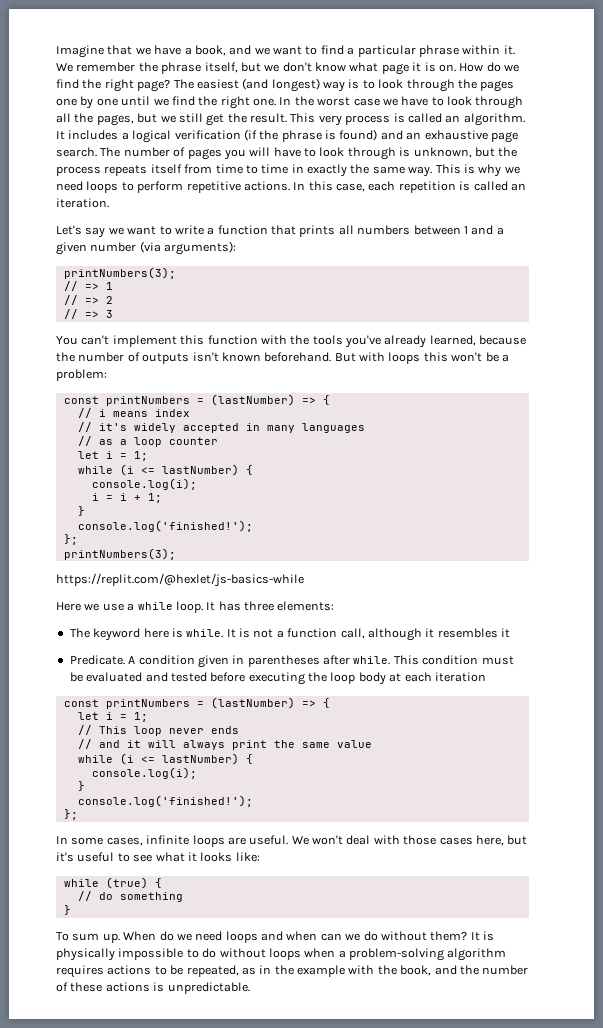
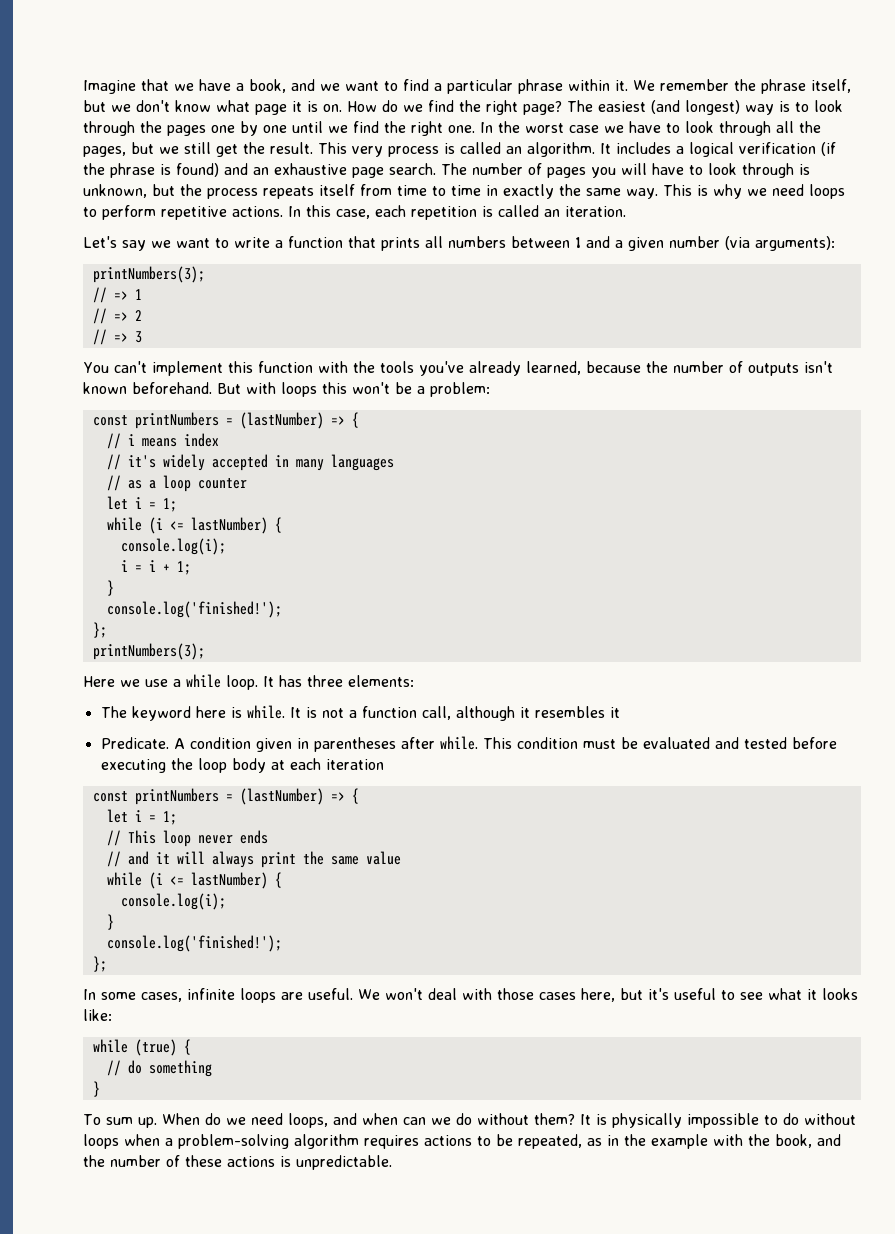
[56,573,304,587] // https://replit.com/@hexlet/js-basics-while -> (205, 651) none
[225,931,258,943] loops -> [287,1113,328,1128] loops,

